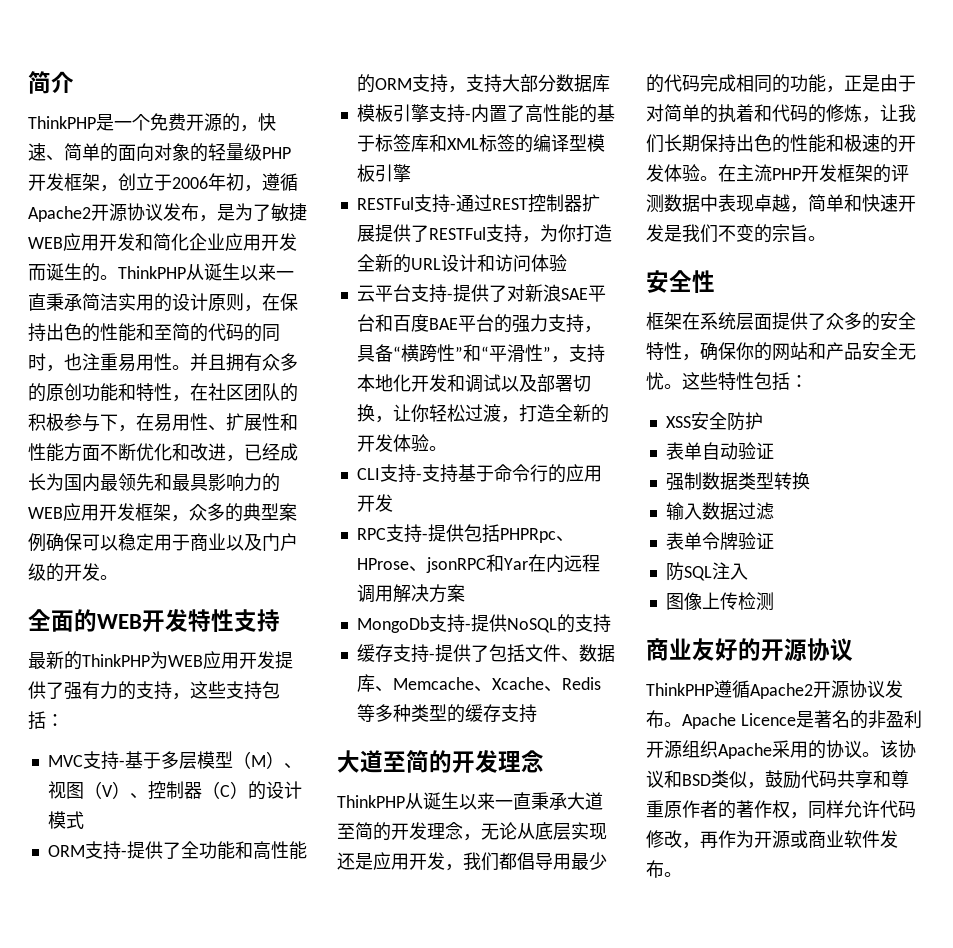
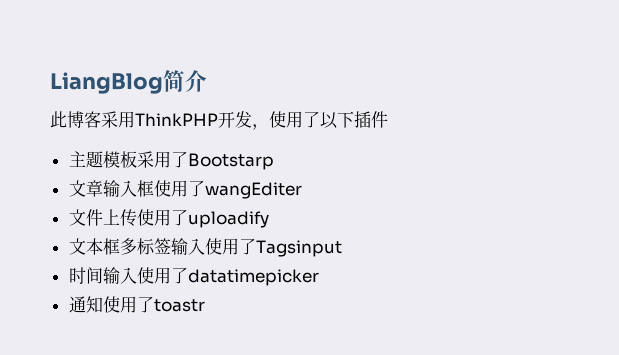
(28, 82) none -> [50,72,163,94] LiangBlog
[28,113,276,132] [28,143,291,162] [28,173,298,192] [28,203,307,222] [28,233,297,251] [28,263,294,282] [28,293,298,312] [28,323,280,342] [28,353,298,372] [28,383,298,402] [28,413,298,432] [28,443,298,462] [28,473,280,492] [28,503,297,522] [28,533,298,552] [28,563,118,582] [28,609,280,632] [28,651,293,670] [28,681,280,700] [28,711,64,729] [47,751,302,770] [47,781,302,800] [47,811,84,829] [47,841,307,860] [356,74,610,93] [356,104,615,123] [356,134,605,153] [356,164,411,182] [356,194,600,213] [356,224,612,243] [356,254,567,273] [356,284,606,303] [356,314,602,333] [356,344,605,363] [356,374,591,393] [356,404,609,423] [356,434,447,452] [356,464,602,483] [356,494,393,512] [356,524,574,543] [356,554,600,573] [356,584,465,603] [356,614,611,633] [356,644,615,663] [356,674,601,692] [356,704,537,723] [337,750,544,773] [337,792,603,810] [337,822,607,841] [337,852,607,871] [646,74,916,93] [646,104,916,123] [646,134,916,153] [646,164,909,183] [646,194,916,213] [646,224,826,243] [646,270,715,293] [646,312,916,331] [646,342,916,361] [646,372,808,390] [665,412,763,431] [665,442,774,460] [665,472,810,491] [665,502,774,521] [665,532,774,550] [665,562,748,581] [665,592,774,611] [646,638,853,662] [646,680,903,699] [646,710,922,729] [646,740,916,759] [646,770,909,789] [646,800,916,819] [646,830,898,849] [646,860,682,878] ThinkPHP是一个免费开源的，快速、简单的面向对象的轻量级PHP开发框架，创立于2006年初，遵循Apache2开源协议发布，是为了敏捷WEB应用开发和简化企业应用开发而诞生的。ThinkPHP从诞生以来一直秉承简洁实用的设计原则，在保持出色的性能和至简的代码的同时，也注重易用性。并且拥有众多的原创功能和特性，在社区团队的积极参与下，在易用性、扩展性和性能方面不断优化和改进，已经成长为国内最领先和最具影响力的WEB应用开发框架，众多的典型案例确保可以稳定用于商业以及门户级的开发。 // 全面的WEB开发特性支持 // 最新的ThinkPHP为WEB应用开发提供了强有力的支持，这些支持包括： // MVC支持-基于多层模型（M）、视图（V）、控制器（C）的设计模式 // ORM支持-提供了全功能和高性能的ORM支持，支持大部分数据库 // 模板引擎支持-内置了高性能的基于标签库和XML标签的编译型模板引擎 // RESTFul支持-通过REST控制器扩展提供了RESTFul支持，为你打造全新的URL设计和访问体验 // 云平台支持-提供了对新浪SAE平台和百度BAE平台的强力支持，具备“横跨性”和“平滑性”，支持本地化开发和调试以及部署切换，让你轻松过渡，打造全新的开发体验。 // CLI支持-支持基于命令行的应用开发 // RPC支持-提供包括PHPRpc、HProse、jsonRPC和Yar在内远程调用解决方案 // MongoDb支持-提供NoSQL的支持 // 缓存支持-提供了包括文件、数据库、Memcache、Xcache、Redis等多种类型的缓存支持 // 大道至简的开发理念 // ThinkPHP从诞生以来一直秉承大道至简的开发理念，无论从底层实现还是应用开发，我们都倡导用最少的代码完成相同的功能，正是由于对简单的执着和代码的修炼，让我们长期保持出色的性能和极速的开发体验。在主流PHP开发框架的评测数据中表现卓越，简单和快速开发是我们不变的宗旨。 // 安全性 // 框架在系统层面提供了众多的安全特性，确保你的网站和产品安全无忧。这些特性包括： // XSS安全防护 // 表单自动验证 // 强制数据类型转换 // 输入数据过滤 // 表单令牌验证 // 防SQL注入 // 图像上传检测 // 商业友好的开源协议 // ThinkPHP遵循Apache2开源协议发布。Apache Licence是著名的非盈利开源组织Apache采用的协议。该协议和BSD类似，鼓励代码共享和尊重原作者的著作权，同样允许代码修改，再作为开源或商业软件发布。 -> [50,111,388,130] [68,151,274,170] [68,180,302,199] [68,209,269,228] [68,238,342,257] [68,267,319,286] [68,296,205,313] 此博客采用ThinkPHP开发，使用了以下插件 // 主题模板采用了Bootstarp // 文章输入框使用了wangEditer // 文件上传使用了uploadify // 文本框多标签输入使用了Tagsinput // 时间输入使用了datatimepicker // 通知使用了toastr

